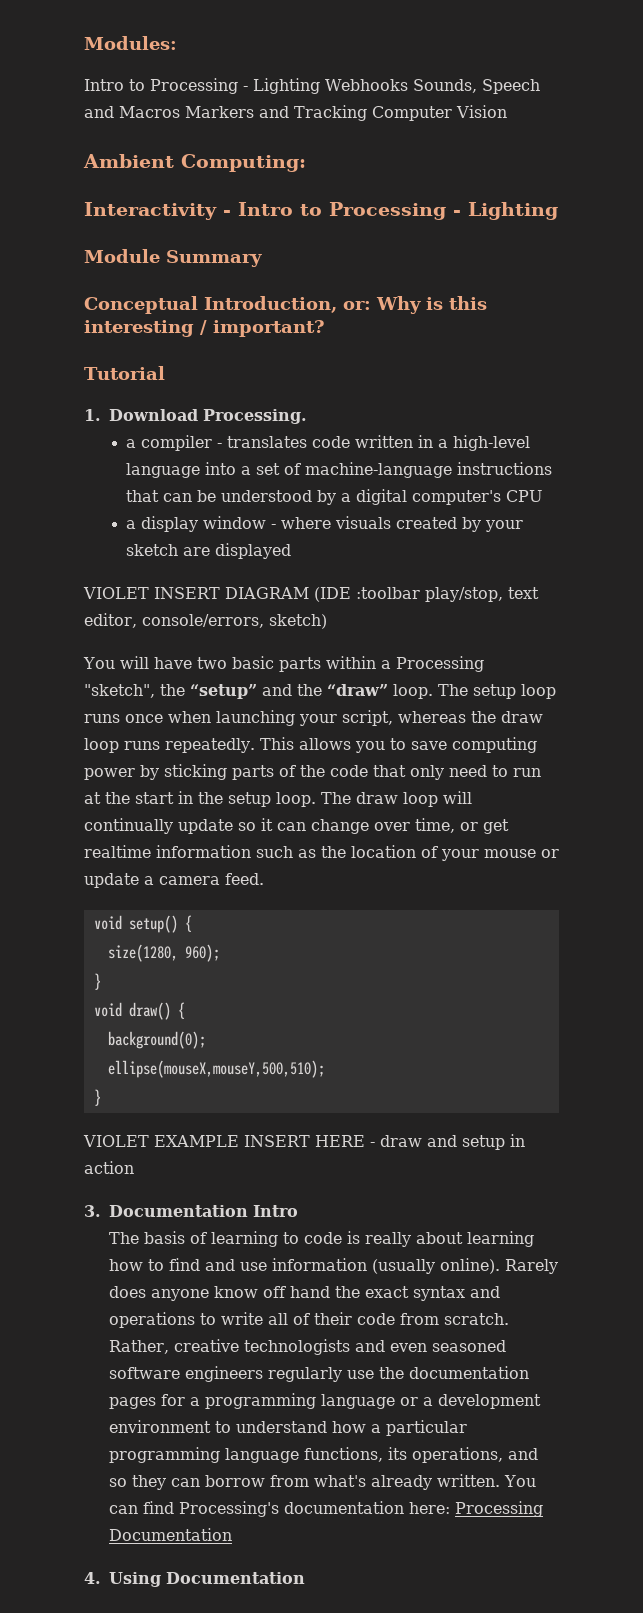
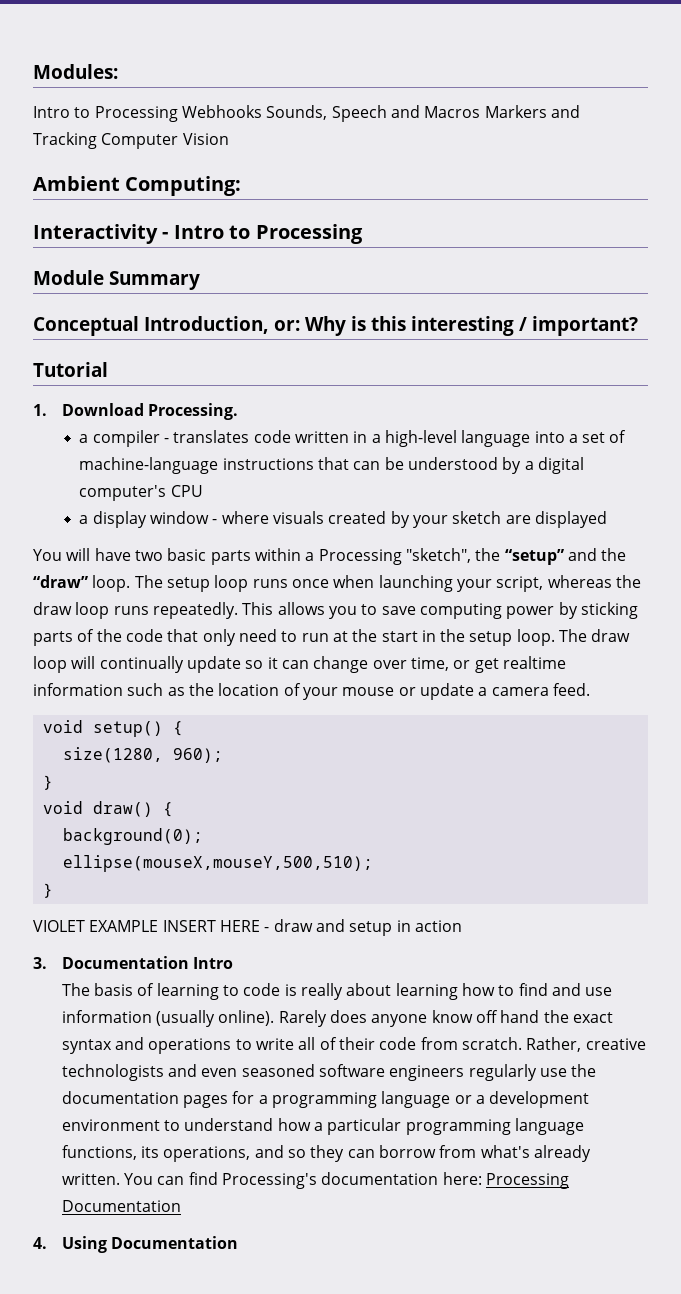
[243,78,320,94] - Lighting -> (178, 114) none
[453,202,558,220] - Lighting -> (363, 234) none
[83,587,539,602] [84,613,327,629] // VIOLET INSERT DIAGRAM (IDE :toolbar play/stop, text editor, console/errors, sketch) -> (607, 519) none

